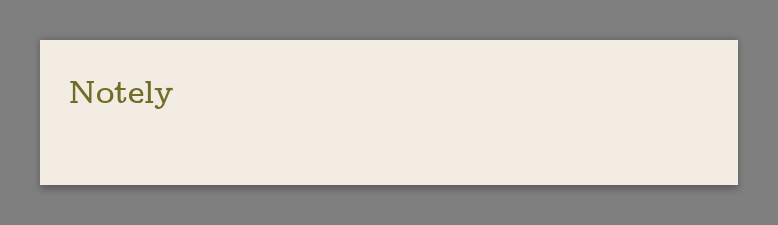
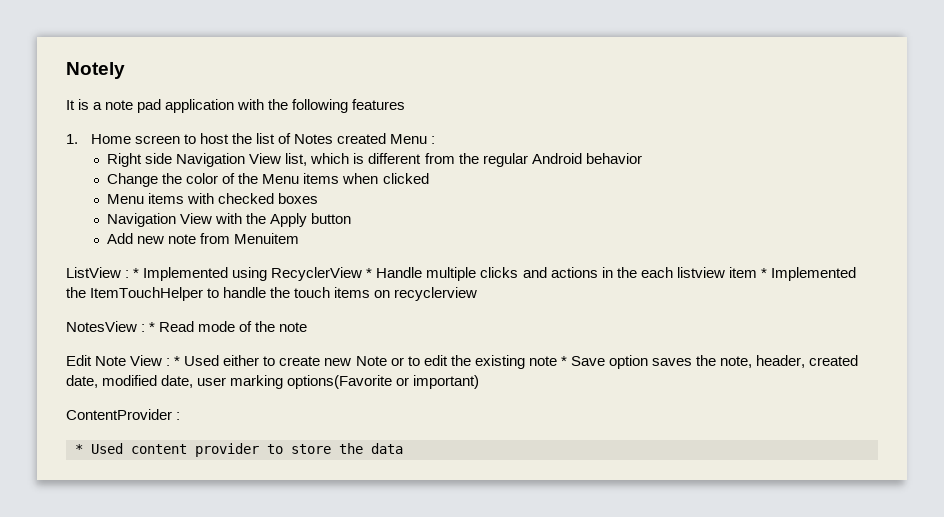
(174, 95) none -> [66,99,406,113] [66,133,436,144] [107,153,642,167] [107,173,429,187] [107,193,319,204] [107,213,352,227] [107,233,300,244] [66,267,856,281] [66,287,478,301] [66,321,308,332] [66,355,859,369] [66,375,480,389] [66,409,181,420] [75,443,403,457] // It is a note pad application with the following features // 1. Home screen to host the list of Notes created Menu : // Right side Navigation View list, which is different from the regular Android behavior // Change the color of the Menu items when clicked // Menu items with checked boxes // Navigation View with the Apply button // Add new note from Menuitem // ListView : * Implemented using RecyclerView * Handle multiple clicks and actions in the each listview item * Implemented the ItemTouchHelper to handle the touch items on recyclerview // NotesView : * Read mode of the note // Edit Note View : * Used either to create new Note or to edit the existing note * Save option saves the note, header, created date, modified date, user marking options(Favorite or important) // ContentProvider : // * Used content provider to store the data

